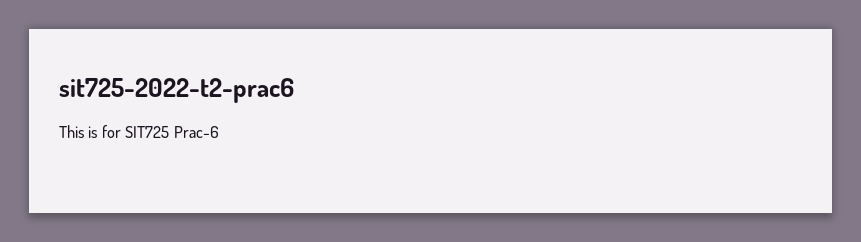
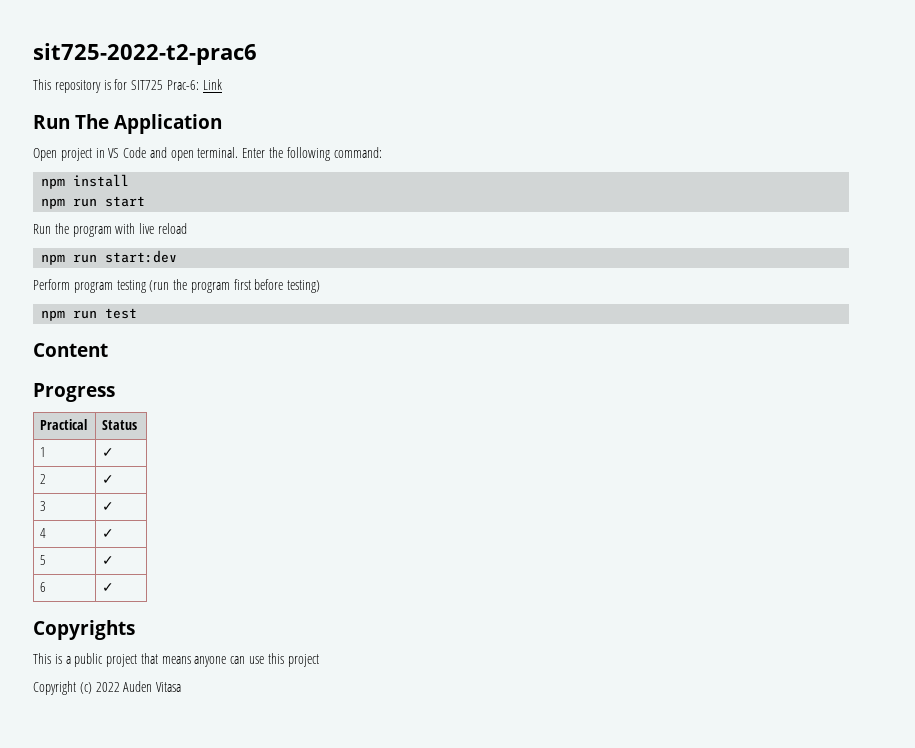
(84, 131) none -> [54,80,101,93] repository
[173,126,219,138] Prac-6 -> [166,79,222,90] [33,114,223,134] [33,147,382,161] [41,174,130,189] [41,196,146,209] [33,223,187,237] [41,250,178,265] [33,279,321,293] [41,308,138,321] [33,343,108,357] [33,383,115,402] [40,419,88,430] [102,420,138,430] [40,447,47,457] [102,448,115,457] [40,474,47,484] [102,475,115,484] [40,501,47,511] [102,502,115,511] [40,528,47,538] [102,529,115,538] [40,555,47,565] [102,556,115,565] [40,582,47,592] [102,583,115,592] [33,620,135,640] [33,653,319,667] [33,681,182,695] Prac-6: Link // Run The Application // Open project in VS Code and open terminal. Enter the following command: // npm install // npm run start // Run the program with live reload // npm run start:dev // Perform program testing (run the program first before testing) // npm run test // Content // Progress // Practical | Status // 1 | ✓ // 2 | ✓ // 3 | ✓ // 4 | ✓ // 5 | ✓ // 6 | ✓ // Copyrights // This is a public project that means anyone can use this project // Copyright (c) 2022 Auden Vitasa

